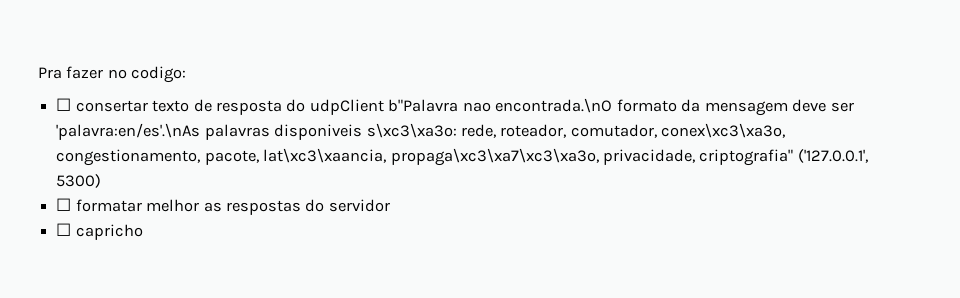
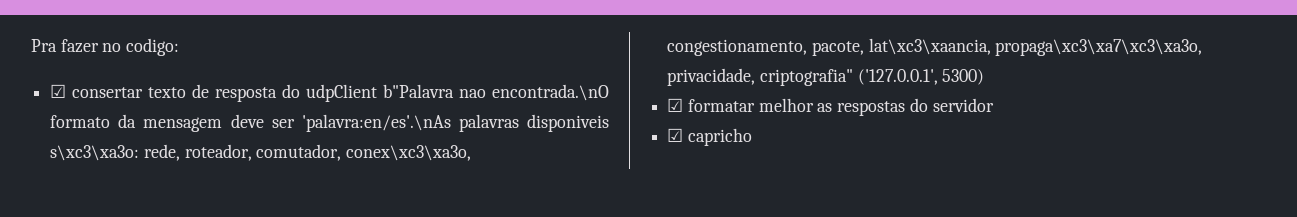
[56,98,72,111] ☐ -> [50,84,67,98] ☑
[56,198,72,211] ☐ -> [667,98,684,112] ☑
[56,223,72,236] ☐ -> [667,128,684,142] ☑

